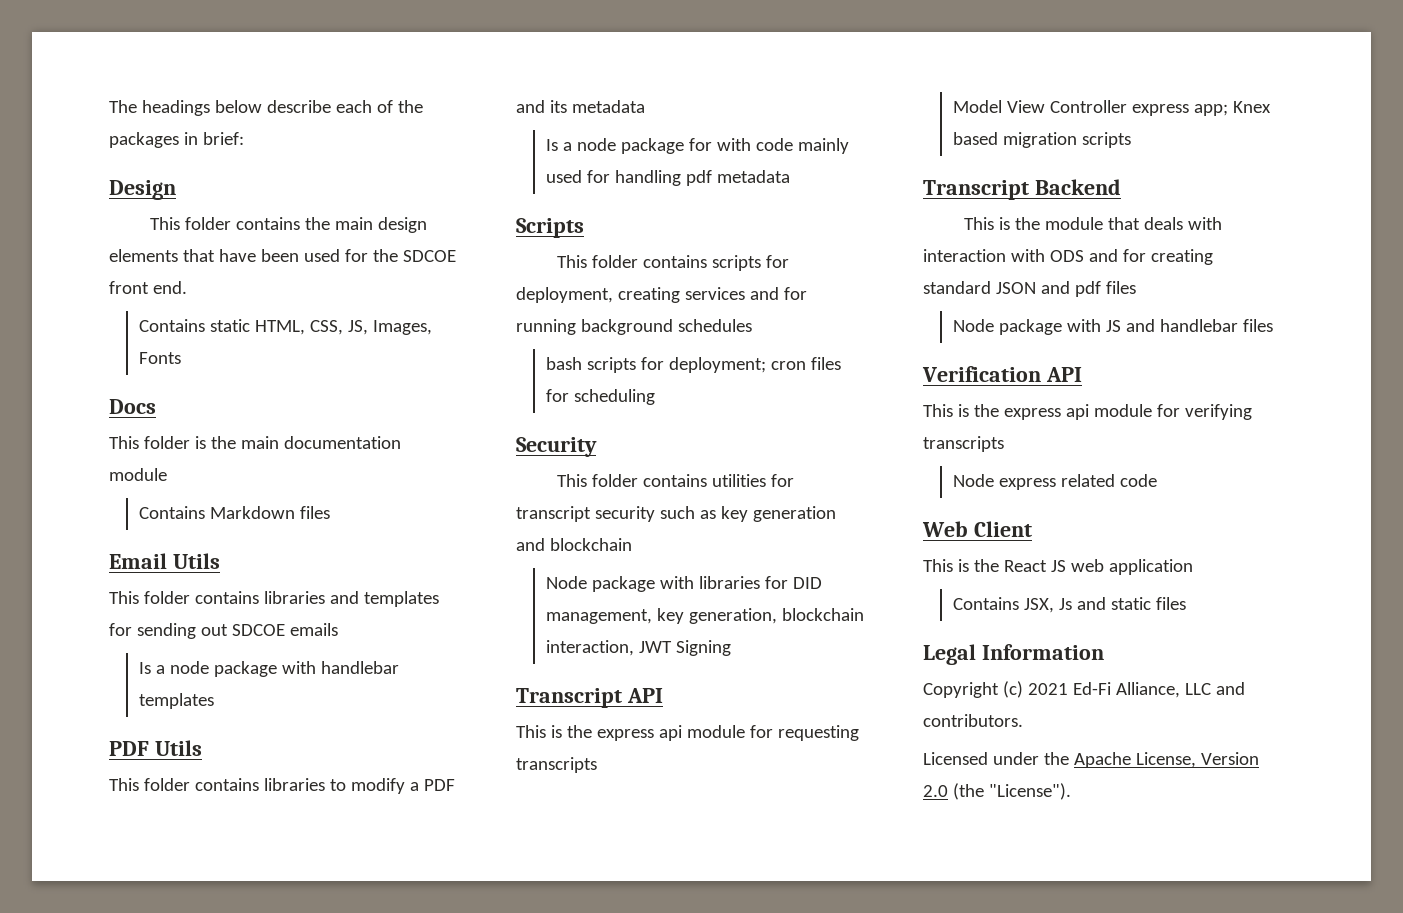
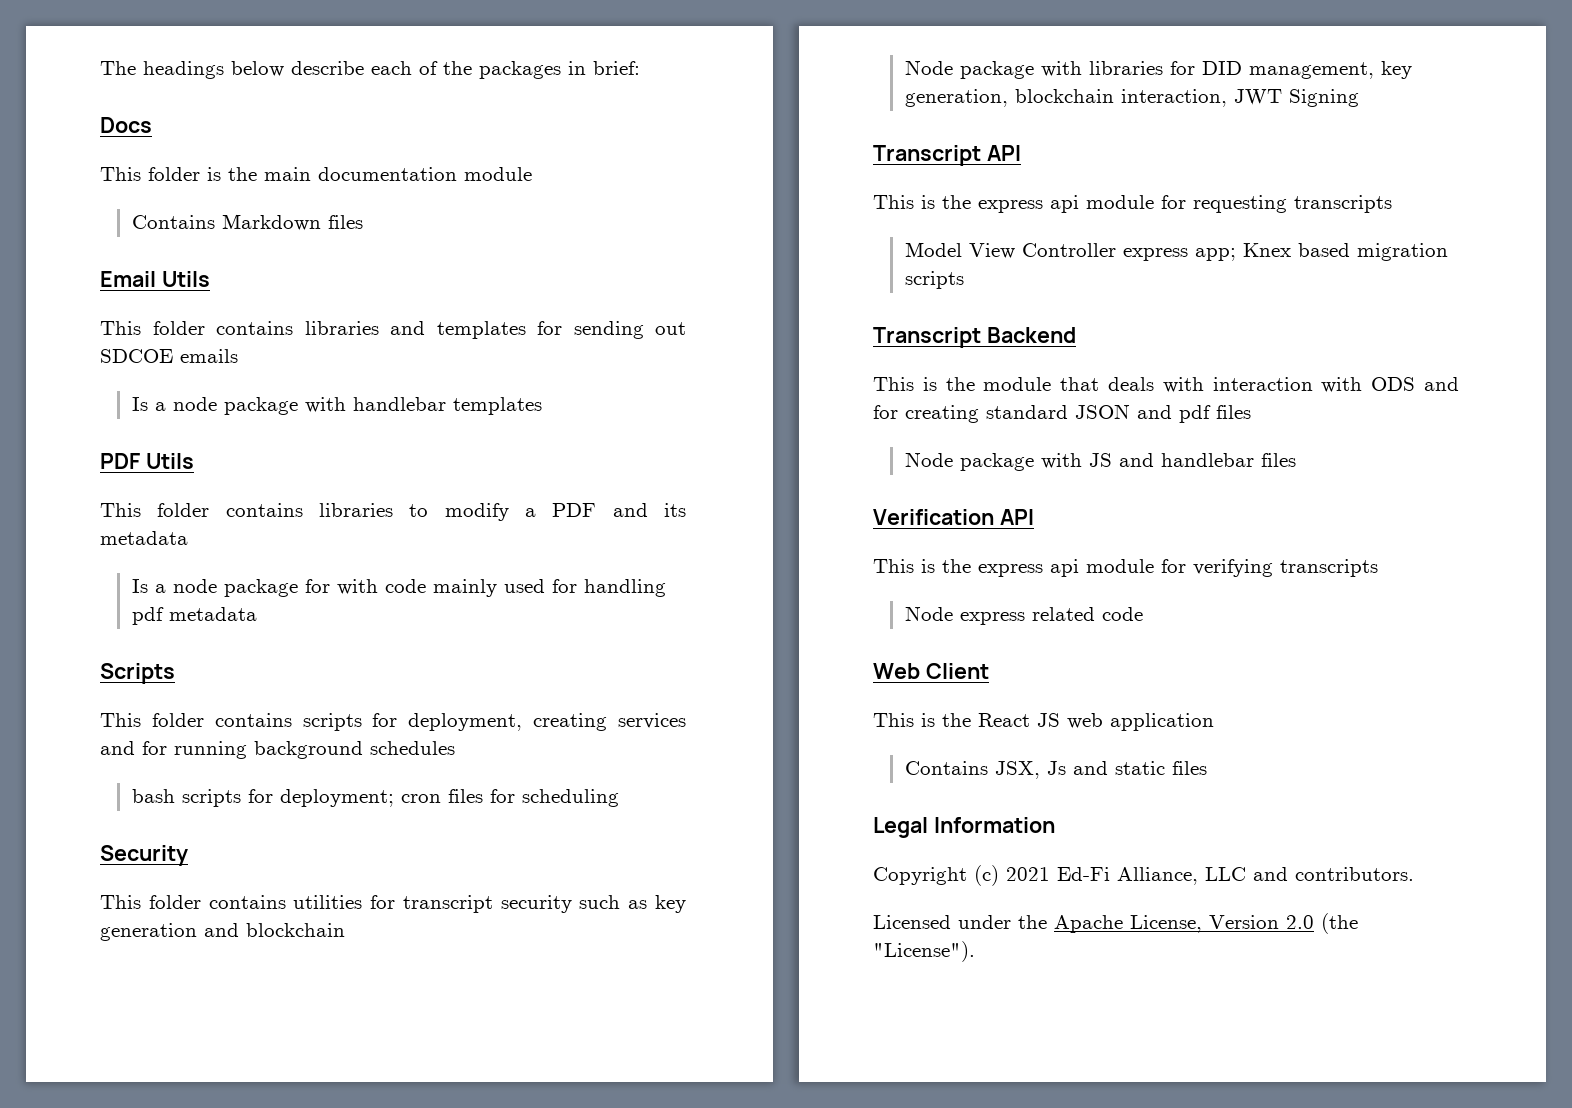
[109,180,176,200] [149,217,427,233] [109,249,456,262] [109,281,187,294] [138,319,432,335] [138,352,181,364] // Design // This folder contains the main design elements that have been used for the SDCOE front end. // Contains static HTML, CSS, JS, Images, Fonts -> (640, 68) none

